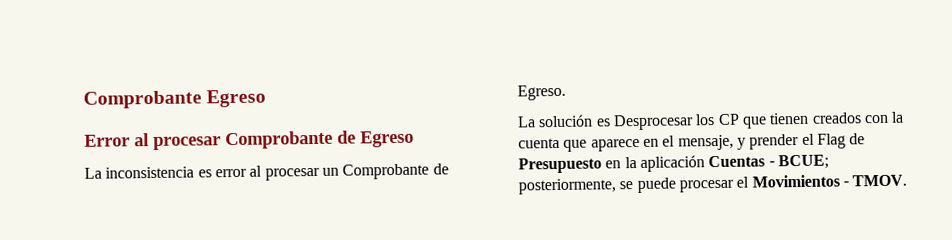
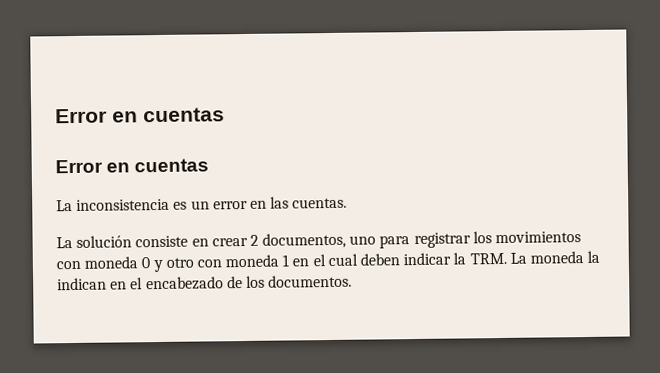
[83,89,267,109] [84,130,414,151] [84,163,449,181] [517,84,566,101] [517,111,905,131] [518,133,866,152] [518,154,829,174] [518,174,908,195] Comprobante Egreso // Error al procesar Comprobante de Egreso // La inconsistencia es error al procesar un Comprobante de Egreso. // La solución es Desprocesar los CP que tienen creados con la cuenta que aparece en el mensaje, y prender el Flag de Presupuesto en la aplicación Cuentas - BCUE; posteriormente, se puede procesar el Movimientos - TMOV. -> [55,107,225,124] [55,158,210,174] [56,196,348,212] [56,231,582,249] [56,250,601,273] [57,274,353,291] Error en cuentas // Error en cuentas // La inconsistencia es un error en las cuentas. // La solución consiste en crear 2 documentos, uno para registrar los movimientos con moneda 0 y otro con moneda 1 en el cual deben indicar la TRM. La moneda la indican en el encabezado de los documentos.

